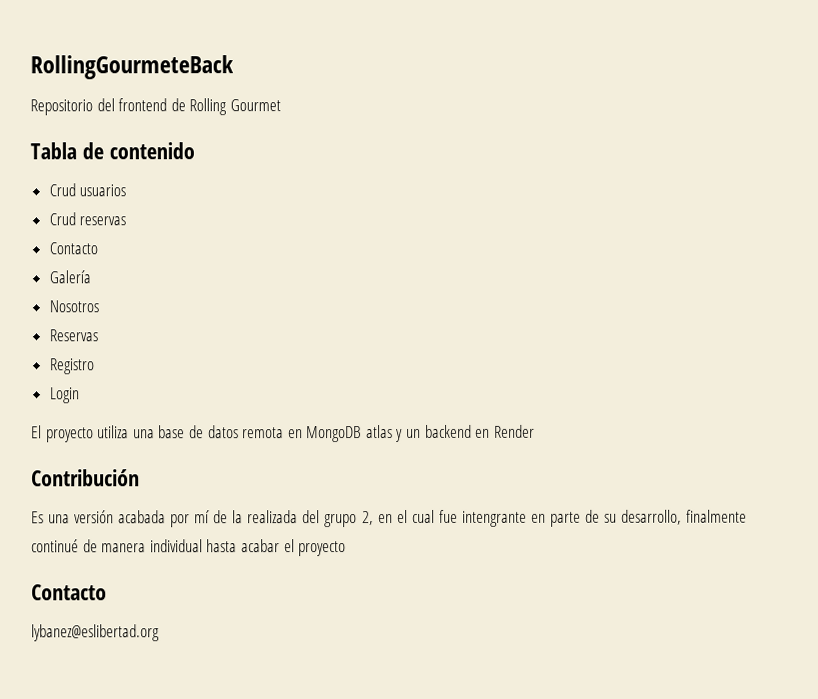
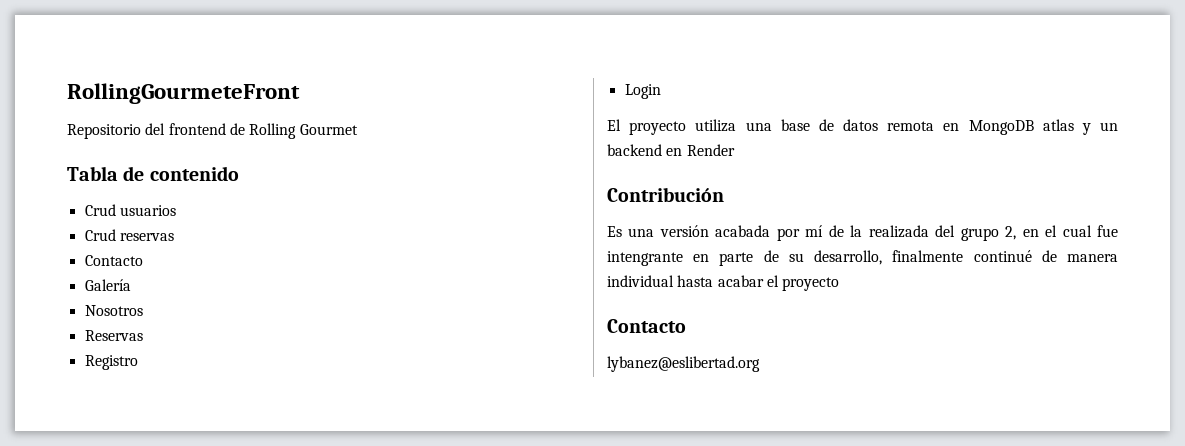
[30,55,234,80] RollingGourmeteBack -> [67,83,300,104] RollingGourmeteFront

